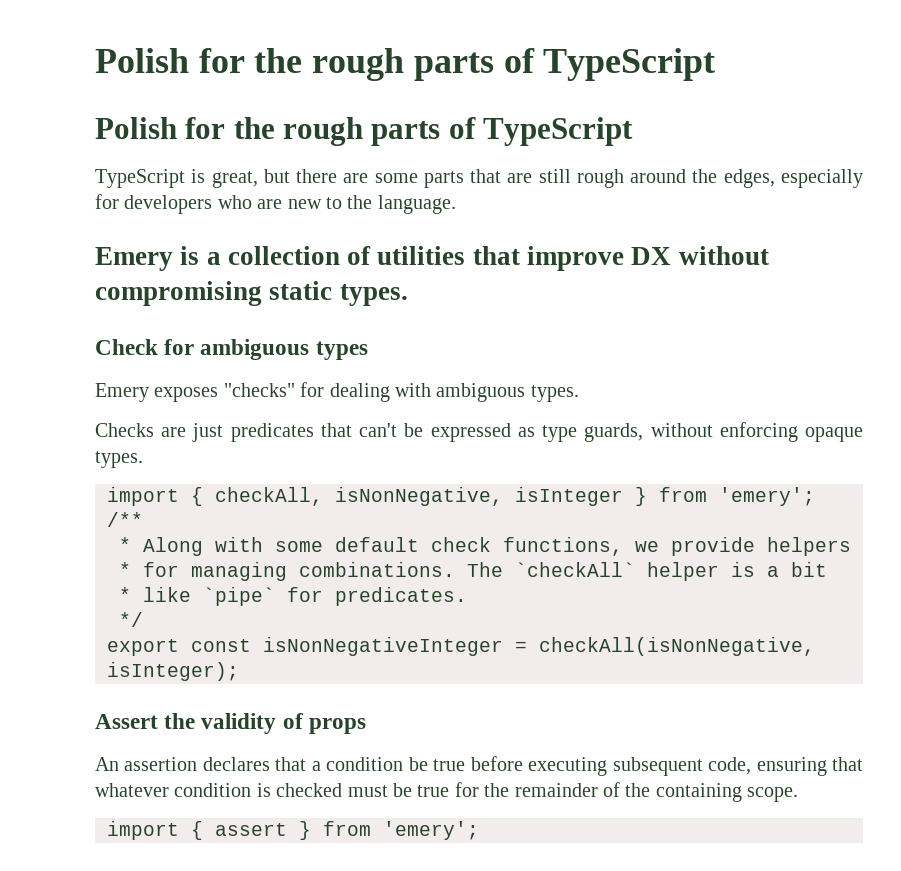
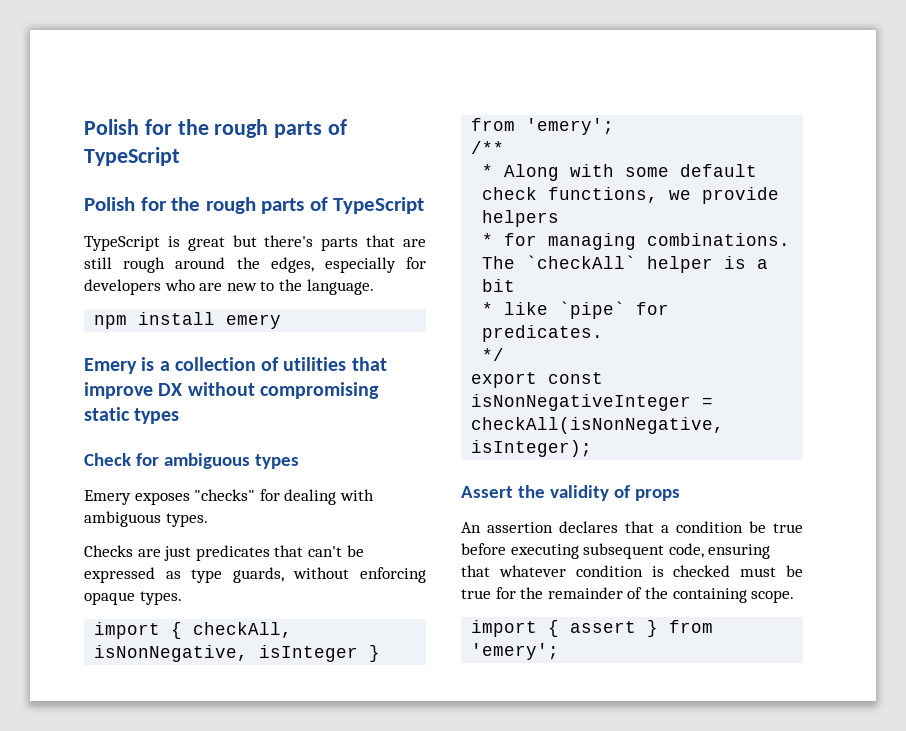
[211,169,418,188] great, but there are some -> [187,235,314,251] great but there's
(456, 204) none -> [94,312,282,329] // npm install emery
[339,284,408,306] types. -> [134,408,180,424] types

